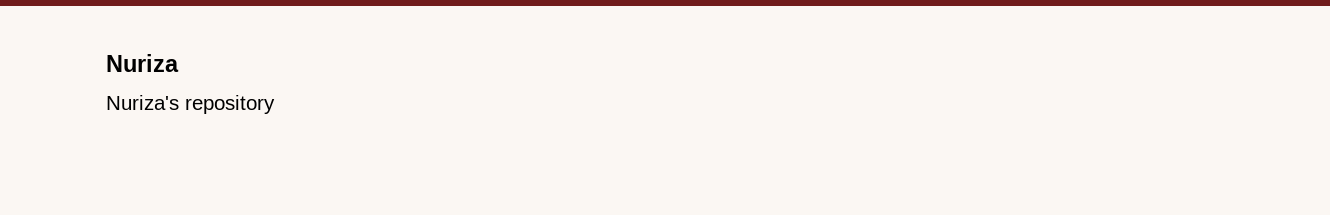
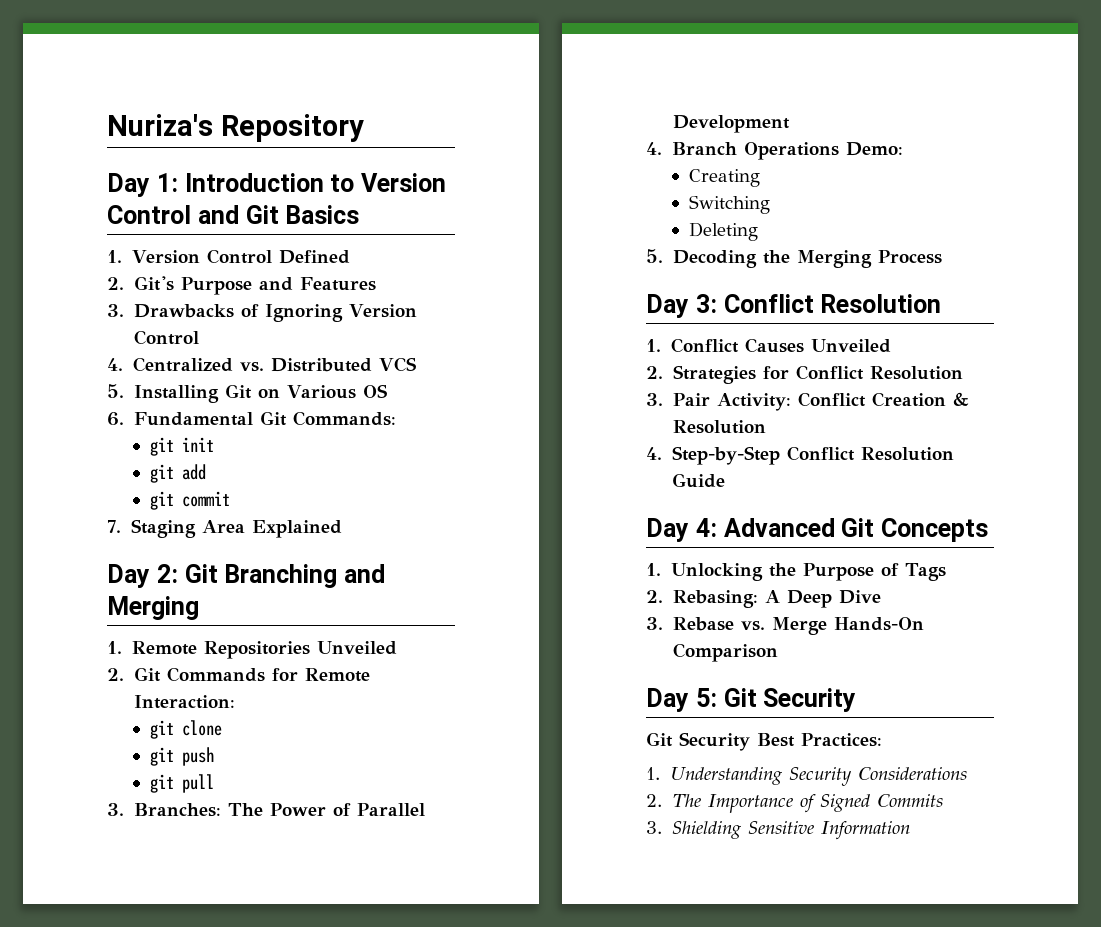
[106,54,179,72] [106,95,275,114] Nuriza // Nuriza's repository -> [107,114,364,142] [107,173,446,197] [107,205,360,224] [107,249,351,264] [107,276,376,295] [107,304,418,322] [133,330,199,345] [107,357,417,372] [107,384,389,403] [107,411,396,426] [149,437,214,456] [149,464,206,483] [149,491,230,510] [107,519,342,538] [107,564,385,588] [107,596,199,620] [107,641,397,659] [107,667,370,682] [133,695,235,709] [149,720,222,739] [149,747,214,766] [149,774,214,793] [107,803,425,817] [672,115,790,133] [646,142,903,160] [688,169,760,187] [688,195,770,214] [688,222,758,241] [646,249,942,268] [646,294,942,318] [646,338,891,353] [646,365,963,384] [646,392,969,411] [672,420,766,434] [646,446,954,465] [671,473,725,488] [646,518,988,542] [646,563,947,581] [646,590,881,608] [646,617,924,635] [672,643,778,662] [646,688,857,712] [646,732,882,751] [646,767,967,786] [646,794,943,813] [646,821,910,840] Nuriza's Repository // Day 1: Introduction to Version Control and Git Basics // 1. Version Control Defined // 2. Git's Purpose and Features // 3. Drawbacks of Ignoring Version Control // 4. Centralized vs. Distributed VCS // 5. Installing Git on Various OS // 6. Fundamental Git Commands: // git init // git add // git commit // 7. Staging Area Explained // Day 2: Git Branching and Merging // 1. Remote Repositories Unveiled // 2. Git Commands for Remote Interaction: // git clone // git push // git pull // 3. Branches: The Power of Parallel Development // 4. Branch Operations Demo: // Creating // Switching // Deleting // 5. Decoding the Merging Process // Day 3: Conflict Resolution // 1. Conflict Causes Unveiled // 2. Strategies for Conflict Resolution // 3. Pair Activity: Conflict Creation & Resolution // 4. Step-by-Step Conflict Resolution Guide // Day 4: Advanced Git Concepts // 1. Unlocking the Purpose of Tags // 2. Rebasing: A Deep Dive // 3. Rebase vs. Merge Hands-On Comparison // Day 5: Git Security // Git Security Best Practices: // 1. Understanding Security Considerations // 2. The Importance of Signed Commits // 3. Shielding Sensitive Information

